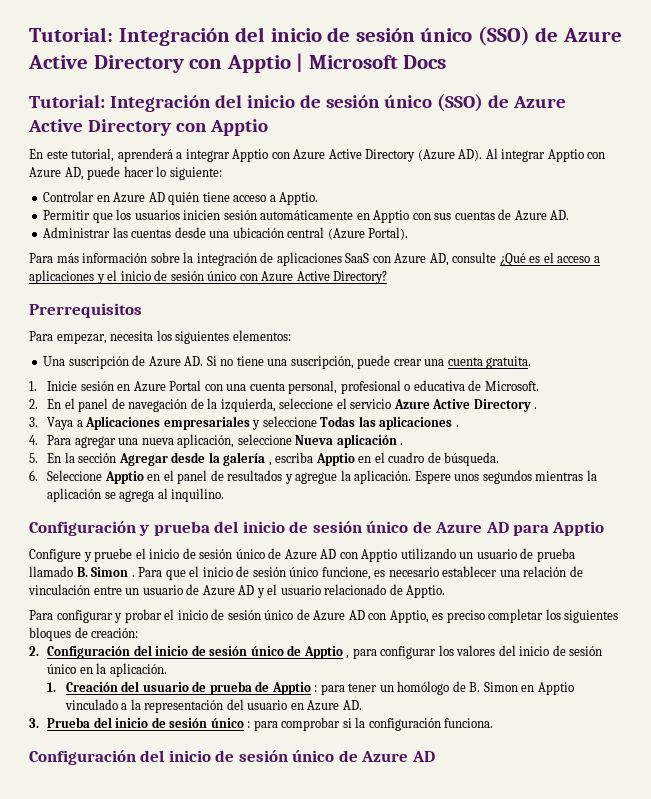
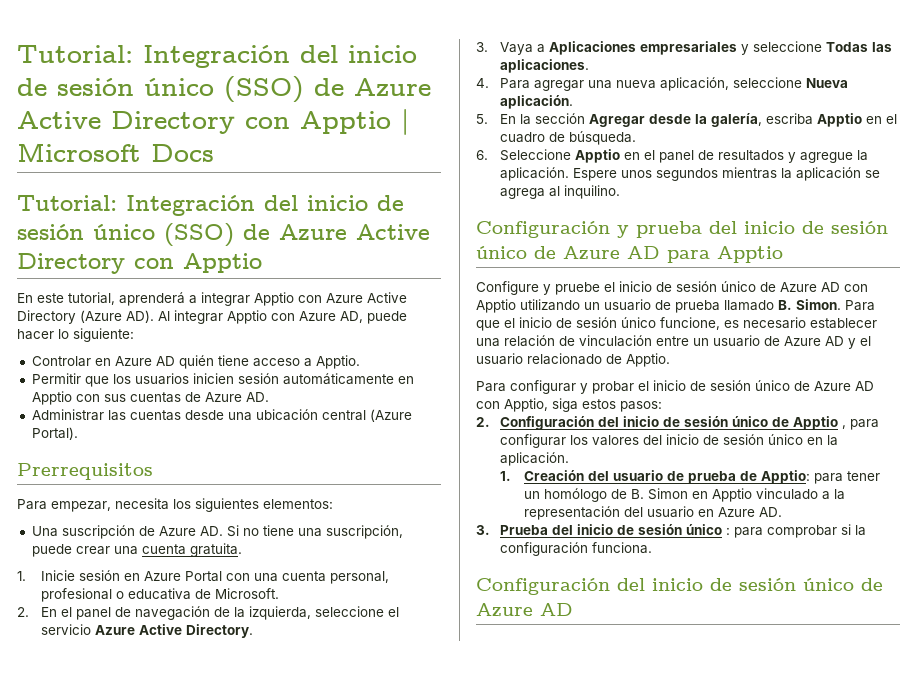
[29,252,600,266] [29,270,388,284] // Para más información sobre la integración de aplicaciones SaaS con Azure AD, consulte ¿Qué es el acceso a aplicaciones y el inicio de sesión único con Azure Active Directory? -> (78, 433) none
[473,399,538,412] Directory . -> [186,624,254,638] Directory.
[379,416,459,430] aplicaciones . -> [500,59,590,73] aplicaciones.
[336,434,404,448] aplicación . -> [500,95,574,109] aplicación.
[223,452,272,466] galería , -> [711,113,763,127] galería,
[91,567,135,577] Simon . -> [796,299,841,310] Simon.
[432,609,619,623] [29,627,139,641] es preciso completar los siguientes bloques de creación: -> [552,398,662,412] siga estos pasos:
[271,682,318,695] Apptio : -> [761,470,811,484] Apptio:

